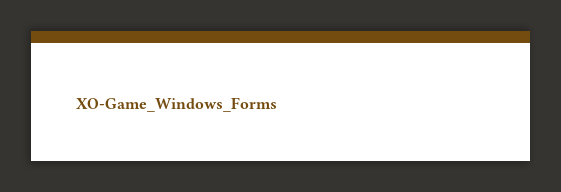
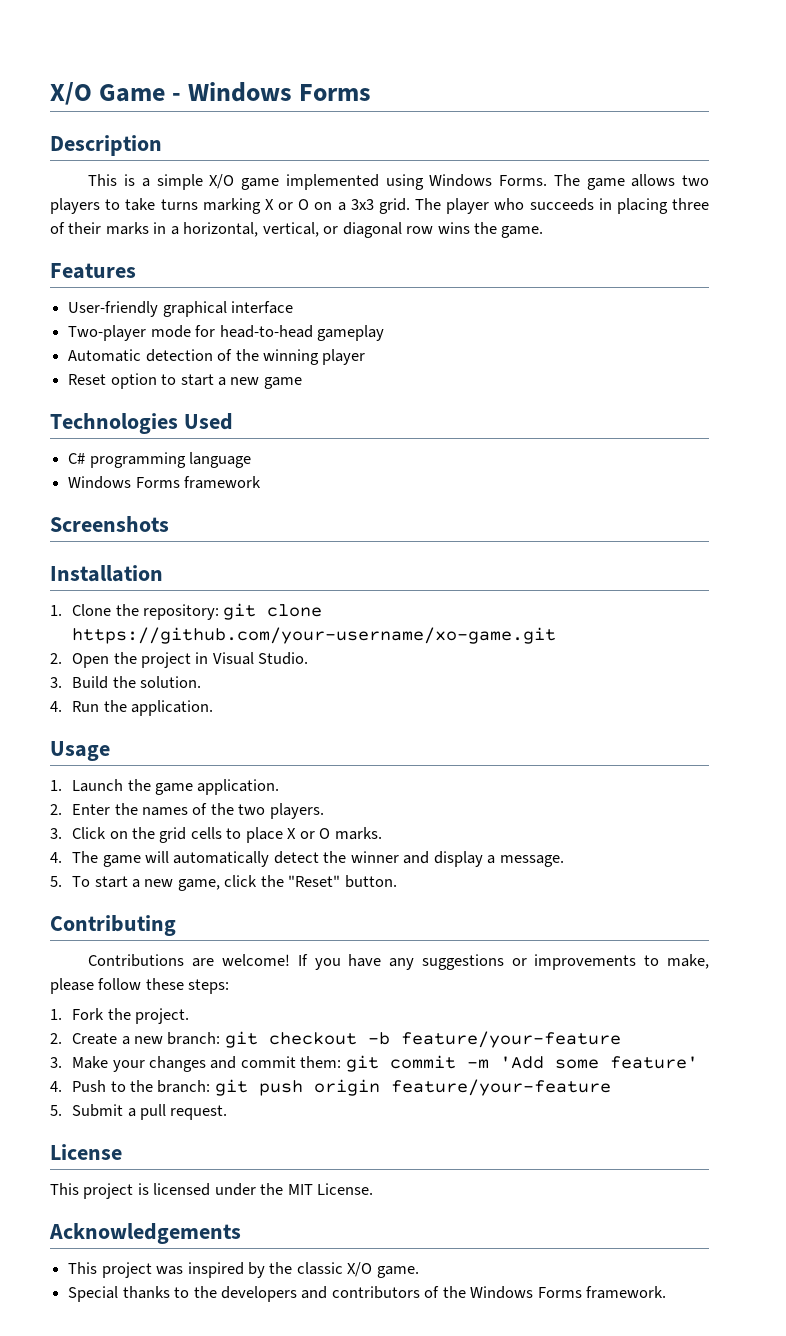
[76,97,277,112] XO-Game_Windows_Forms -> [50,82,372,105] [50,135,162,156] [88,174,710,190] [50,198,709,214] [50,222,544,238] [50,263,136,279] [68,301,294,317] [68,325,384,341] [68,349,366,365] [68,373,302,389] [50,413,233,434] [68,452,252,468] [68,476,262,489] [50,516,169,532] [50,565,163,582] [50,603,323,620] [72,627,557,644] [50,652,309,668] [50,676,201,689] [50,700,213,716] [50,741,110,761] [50,779,280,795] [50,803,324,819] [50,827,382,843] [50,851,564,867] [50,875,397,891] [50,915,176,936] [88,954,709,970] [50,978,230,994] [50,1008,189,1024] [50,1031,621,1048] [50,1055,698,1072] [50,1079,611,1096] [50,1104,228,1120] [50,1144,122,1160] [50,1183,374,1199] [49,1223,241,1244] [68,1262,419,1278] [68,1286,667,1302] X/O Game - Windows Forms // Description // This is a simple X/O game implemented using Windows Forms. The game allows two players to take turns marking X or O on a 3x3 grid. The player who succeeds in placing three of their marks in a horizontal, vertical, or diagonal row wins the game. // Features // User-friendly graphical interface // Two-player mode for head-to-head gameplay // Automatic detection of the winning player // Reset option to start a new game // Technologies Used // C# programming language // Windows Forms framework // Screenshots // Installation // 1. Clone the repository: git clone https://github.com/your-username/xo-game.git // 2. Open the project in Visual Studio. // 3. Build the solution. // 4. Run the application. // Usage // 1. Launch the game application. // 2. Enter the names of the two players. // 3. Click on the grid cells to place X or O marks. // 4. The game will automatically detect the winner and display a message. // 5. To start a new game, click the "Reset" button. // Contributing // Contributions are welcome! If you have any suggestions or improvements to make, please follow these steps: // 1. Fork the project. // 2. Create a new branch: git checkout -b feature/your-feature // 3. Make your changes and commit them: git commit -m 'Add some feature' // 4. Push to the branch: git push origin feature/your-feature // 5. Submit a pull request. // License // This project is licensed under the MIT License. // Acknowledgements // This project was inspired by the classic X/O game. // Special thanks to the developers and contributors of the Windows Forms framework.

